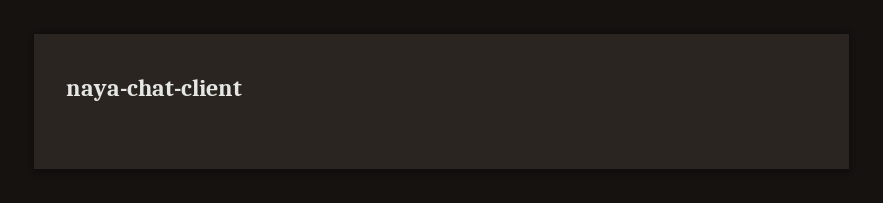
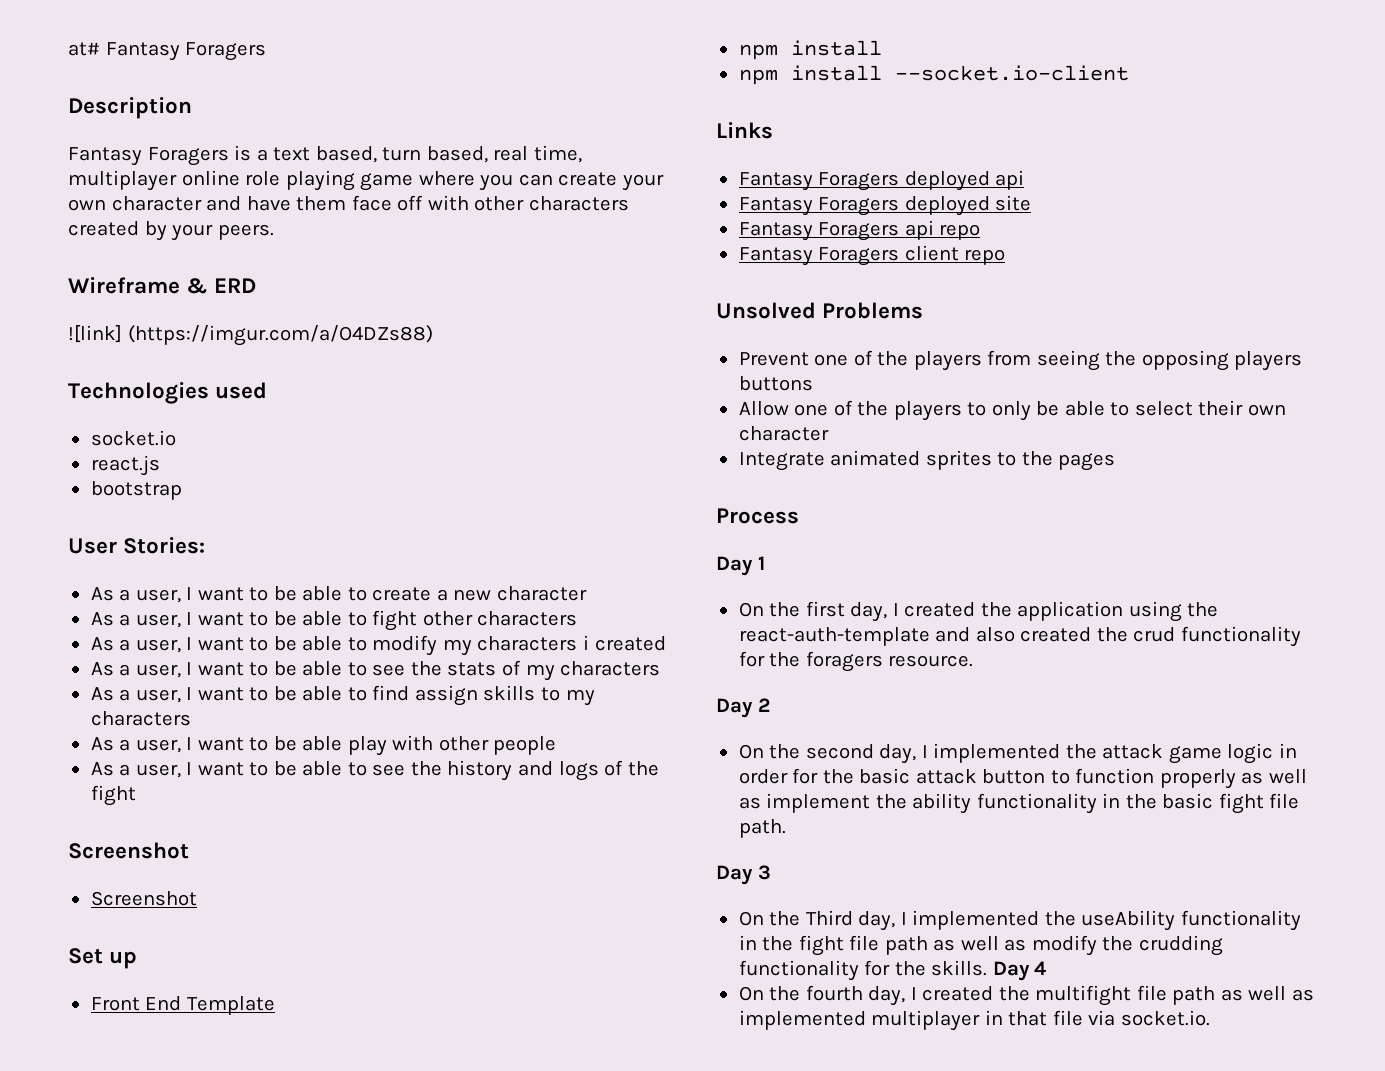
[66,79,242,101] naya-chat-client -> [68,42,267,61] [68,97,192,119] [68,145,582,166] [68,170,664,191] [68,195,629,211] [68,221,274,241] [68,277,257,294] [68,325,433,346] [68,382,268,404] [90,430,176,446] [90,455,160,476] [90,481,182,500] [68,537,206,554] [90,586,587,603] [90,610,578,631] [90,635,666,656] [90,660,661,681] [90,685,595,706] [90,711,191,726] [90,735,557,756] [90,760,659,781] [90,785,136,806] [68,842,189,859] [90,891,197,906] [68,948,138,969] [90,996,275,1015] [738,40,882,60] [738,65,1129,85] [716,122,773,139] [738,170,1025,191] [738,195,1032,216] [738,220,981,241] [738,245,1006,266] [716,302,924,319] [738,350,1303,371] [738,376,813,391] [738,400,1286,421] [738,426,829,441] [738,450,1116,471] [716,508,799,524] [716,556,765,576] [738,601,1219,622] [738,626,1301,647] [738,651,974,672] [716,698,770,718] [738,743,1297,764] [738,768,1307,789] [738,793,1300,814] [738,819,786,838] [716,865,771,885] [738,910,1301,931] [738,935,1223,956] [738,960,1047,981] [738,985,1314,1006] [738,1010,1210,1031] at# Fantasy Foragers // Description // Fantasy Foragers is a text based, turn based, real time, multiplayer online role playing game where you can create your own character and have them face off with other characters created by your peers. // Wireframe & ERD // ![link] (https://imgur.com/a/O4DZs88) // Technologies used // socket.io // react.js // bootstrap // User Stories: // As a user, I want to be able to create a new character // As a user, I want to be able to fight other characters // As a user, I want to be able to modify my characters i created // As a user, I want to be able to see the stats of my characters // As a user, I want to be able to find assign skills to my characters // As a user, I want to be able play with other people // As a user, I want to be able to see the history and logs of the fight // Screenshot // Screenshot // Set up // Front End Template // npm install // npm install --socket.io-client // Links // Fantasy Foragers deployed api // Fantasy Foragers deployed site // Fantasy Foragers api repo // Fantasy Foragers client repo // Unsolved Problems // Prevent one of the players from seeing the opposing players buttons // Allow one of the players to only be able to select their own character // Integrate animated sprites to the pages // Process // Day 1 // On the first day, I created the application using the react-auth-template and also created the crud functionality for the foragers resource. // Day 2 // On the second day, I implemented the attack game logic in order for the basic attack button to function properly as well as implement the ability functionality in the basic fight file path. // Day 3 // On the Third day, I implemented the useAbility functionality in the fight file path as well as modify the crudding functionality for the skills. Day 4 // On the fourth day, I created the multifight file path as well as implemented multiplayer in that file via socket.io.

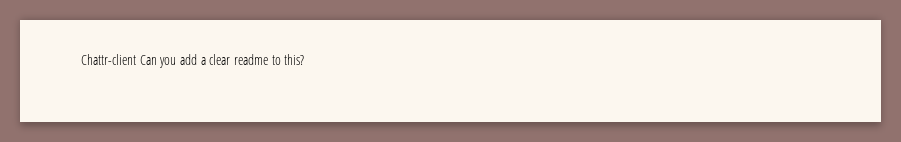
[68,42,267,61] [68,97,192,119] [68,145,582,166] [68,170,664,191] [68,195,629,211] [68,221,274,241] [68,277,257,294] [68,325,433,346] [68,382,268,404] [90,430,176,446] [90,455,160,476] [90,481,182,500] [68,537,206,554] [90,586,587,603] [90,610,578,631] [90,635,666,656] [90,660,661,681] [90,685,595,706] [90,711,191,726] [90,735,557,756] [90,760,659,781] [90,785,136,806] [68,842,189,859] [90,891,197,906] [68,948,138,969] [90,996,275,1015] [738,40,882,60] [738,65,1129,85] [716,122,773,139] [738,170,1025,191] [738,195,1032,216] [738,220,981,241] [738,245,1006,266] [716,302,924,319] [738,350,1303,371] [738,376,813,391] [738,400,1286,421] [738,426,829,441] [738,450,1116,471] [716,508,799,524] [716,556,765,576] [738,601,1219,622] [738,626,1301,647] [738,651,974,672] [716,698,770,718] [738,743,1297,764] [738,768,1307,789] [738,793,1300,814] [738,819,786,838] [716,865,771,885] [738,910,1301,931] [738,935,1223,956] [738,960,1047,981] [738,985,1314,1006] [738,1010,1210,1031] at# Fantasy Foragers // Description // Fantasy Foragers is a text based, turn based, real time, multiplayer online role playing game where you can create your own character and have them face off with other characters created by your peers. // Wireframe & ERD // ![link] (https://imgur.com/a/O4DZs88) // Technologies used // socket.io // react.js // bootstrap // User Stories: // As a user, I want to be able to create a new character // As a user, I want to be able to fight other characters // As a user, I want to be able to modify my characters i created // As a user, I want to be able to see the stats of my characters // As a user, I want to be able to find assign skills to my characters // As a user, I want to be able play with other people // As a user, I want to be able to see the history and logs of the fight // Screenshot // Screenshot // Set up // Front End Template // npm install // npm install --socket.io-client // Links // Fantasy Foragers deployed api // Fantasy Foragers deployed site // Fantasy Foragers api repo // Fantasy Foragers client repo // Unsolved Problems // Prevent one of the players from seeing the opposing players buttons // Allow one of the players to only be able to select their own character // Integrate animated sprites to the pages // Process // Day 1 // On the first day, I created the application using the react-auth-template and also created the crud functionality for the foragers resource. // Day 2 // On the second day, I implemented the attack game logic in order for the basic attack button to function properly as well as implement the ability functionality in the basic fight file path. // Day 3 // On the Third day, I implemented the useAbility functionality in the fight file path as well as modify the crudding functionality for the skills. Day 4 // On the fourth day, I created the multifight file path as well as implemented multiplayer in that file via socket.io. -> [81,54,305,68] Chattr-client Can you add a clear readme to this?

